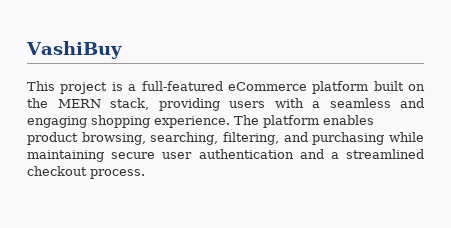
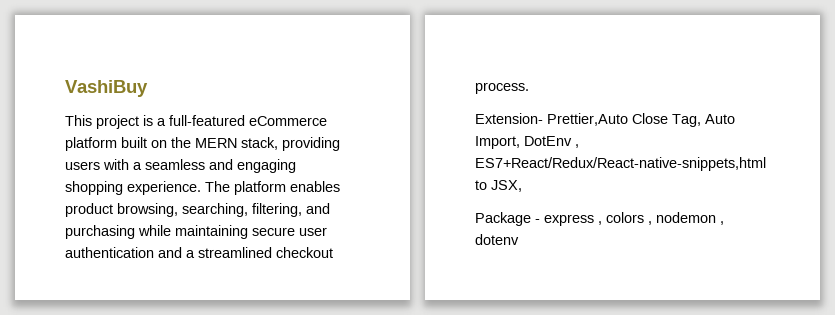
(145, 174) none -> [475,113,735,127] [475,136,579,149] [475,157,766,171] [475,180,522,192] [475,212,724,226] [475,234,519,245] // Extension- Prettier,Auto Close Tag, Auto Import, DotEnv , ES7+React/Redux/React-native-snippets,html to JSX, // Package - express , colors , nodemon , dotenv

